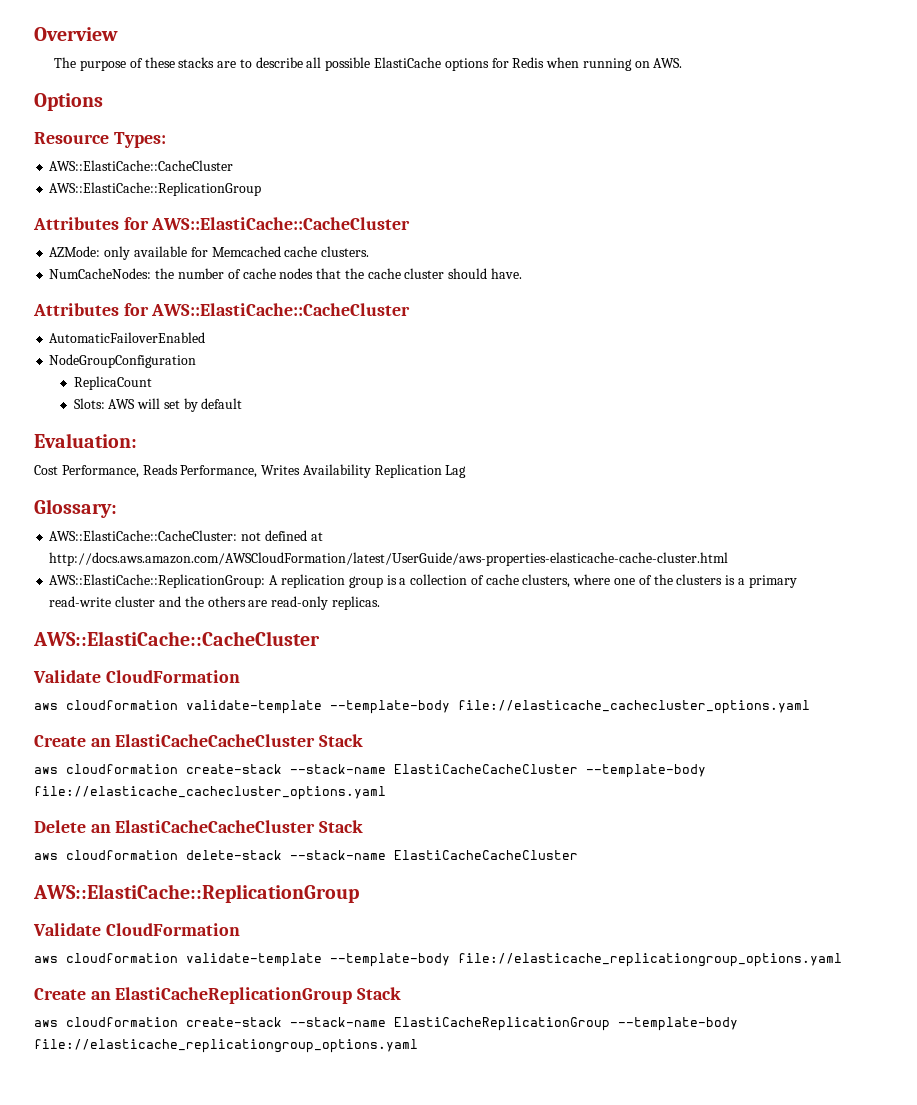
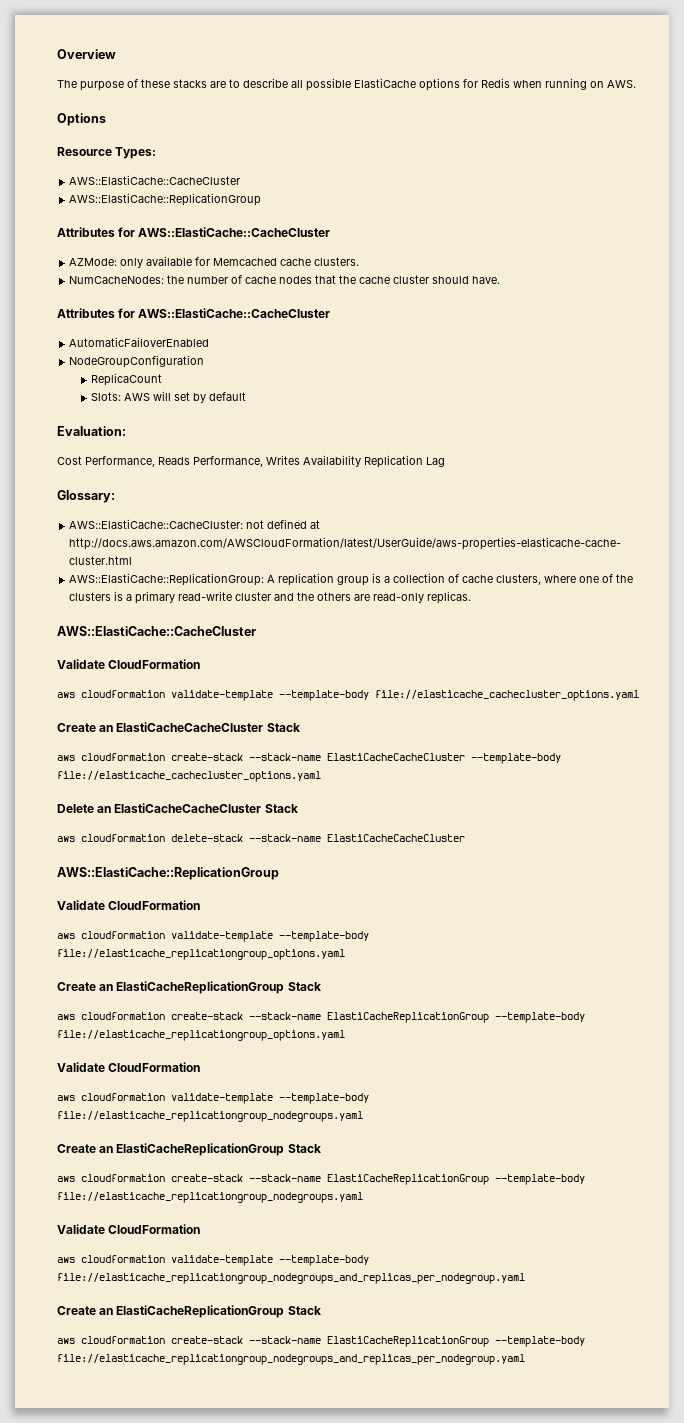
(418, 1046) none -> [57,1062,201,1072] [57,1093,369,1104] [57,1111,363,1122] [57,1143,321,1156] [57,1174,585,1185] [57,1192,363,1203] [57,1224,201,1234] [57,1255,369,1266] [57,1273,525,1284] [57,1305,321,1318] [57,1336,585,1347] [57,1354,525,1365] // Validate CloudFormation // aws cloudformation validate-template --template-body file://elasticache_replicationgroup_nodegroups.yaml // Create an ElastiCacheReplicationGroup Stack // aws cloudformation create-stack --stack-name ElastiCacheReplicationGroup --template-body file://elasticache_replicationgroup_nodegroups.yaml // Validate CloudFormation // aws cloudformation validate-template --template-body file://elasticache_replicationgroup_nodegroups_and_replicas_per_nodegroup.yaml // Create an ElastiCacheReplicationGroup Stack // aws cloudformation create-stack --stack-name ElastiCacheReplicationGroup --template-body file://elasticache_replicationgroup_nodegroups_and_replicas_per_nodegroup.yaml

